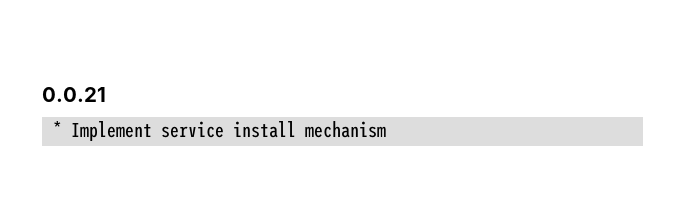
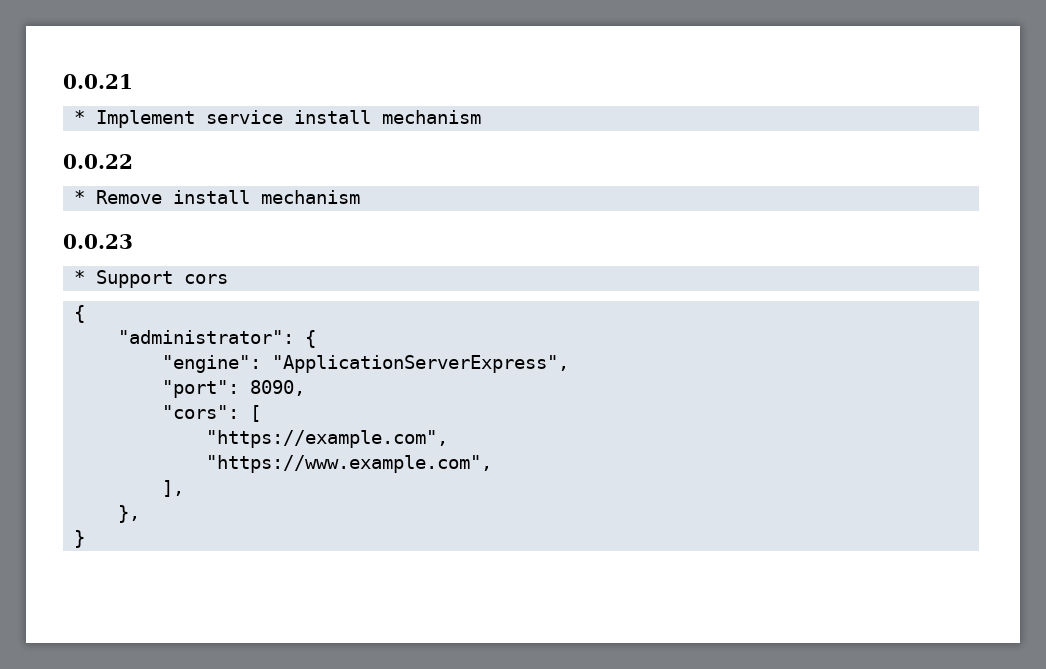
(387, 129) none -> [63,154,133,169] [74,190,361,204] [63,234,133,249] [74,270,229,288] [74,305,86,323] [118,330,317,348] [162,355,570,373] [162,380,306,398] [162,405,262,422] [206,430,449,448] [206,455,493,473] [162,480,185,497] [118,505,141,523] [74,530,86,548] // 0.0.22 // * Remove install mechanism // 0.0.23 // * Support cors // { // "administrator": { // "engine": "ApplicationServerExpress", // "port": 8090, // "cors": [ // "https://example.com", // "https://www.example.com", // ], // }, // }

